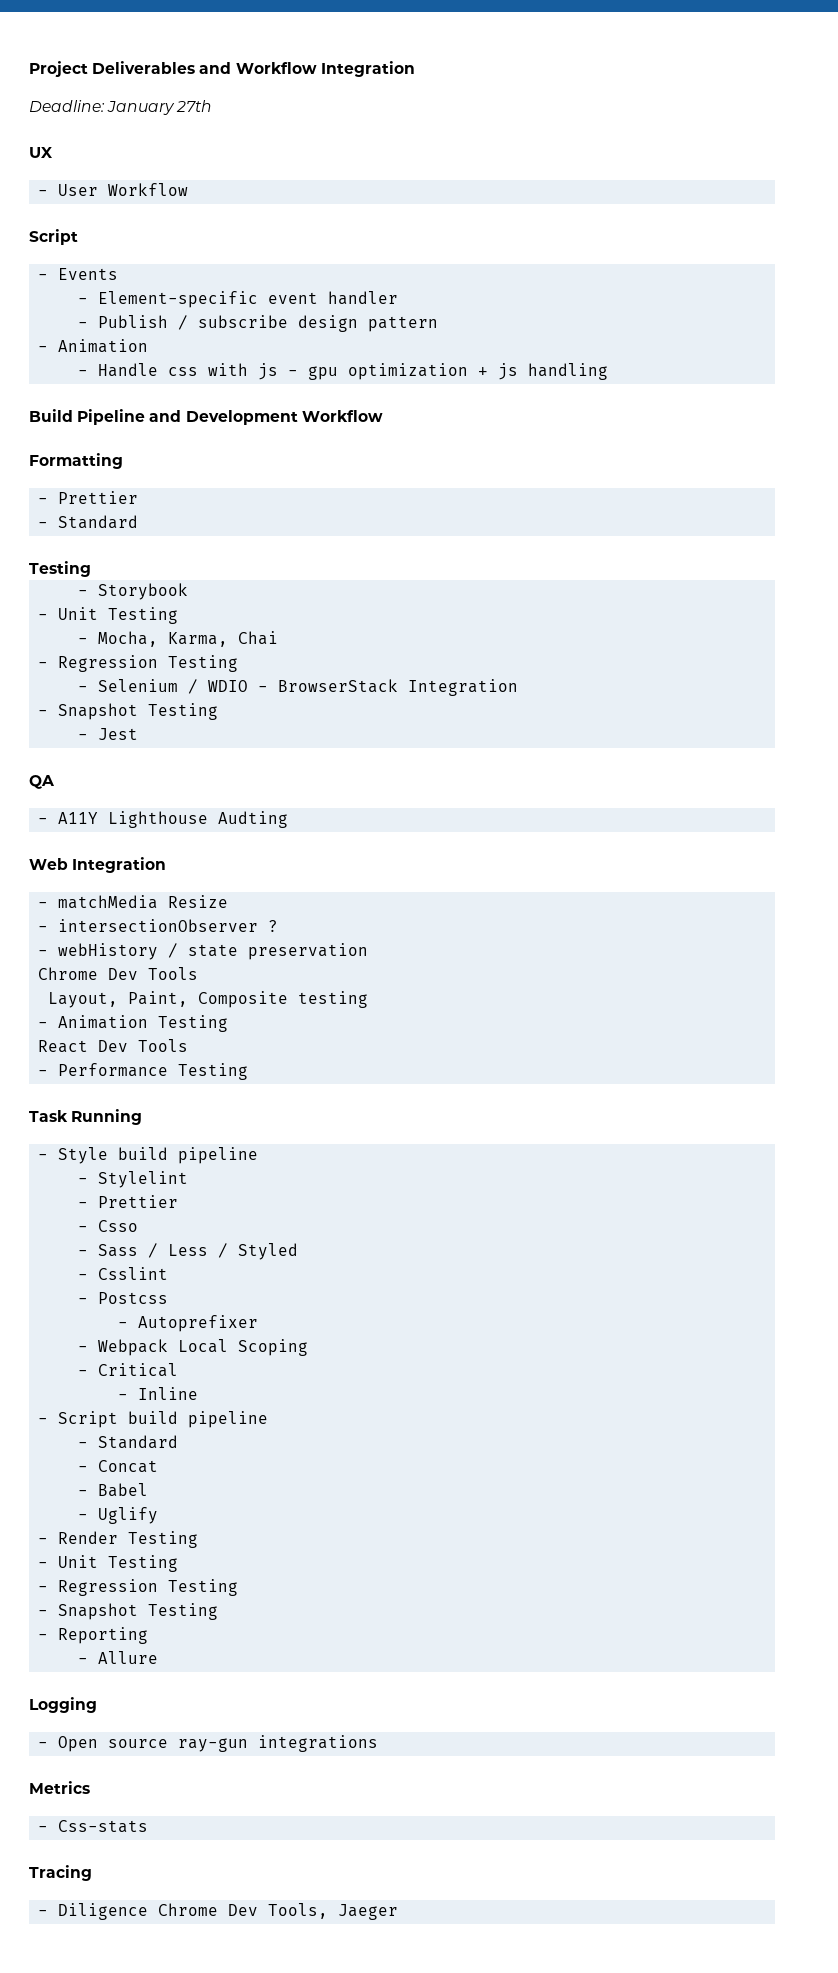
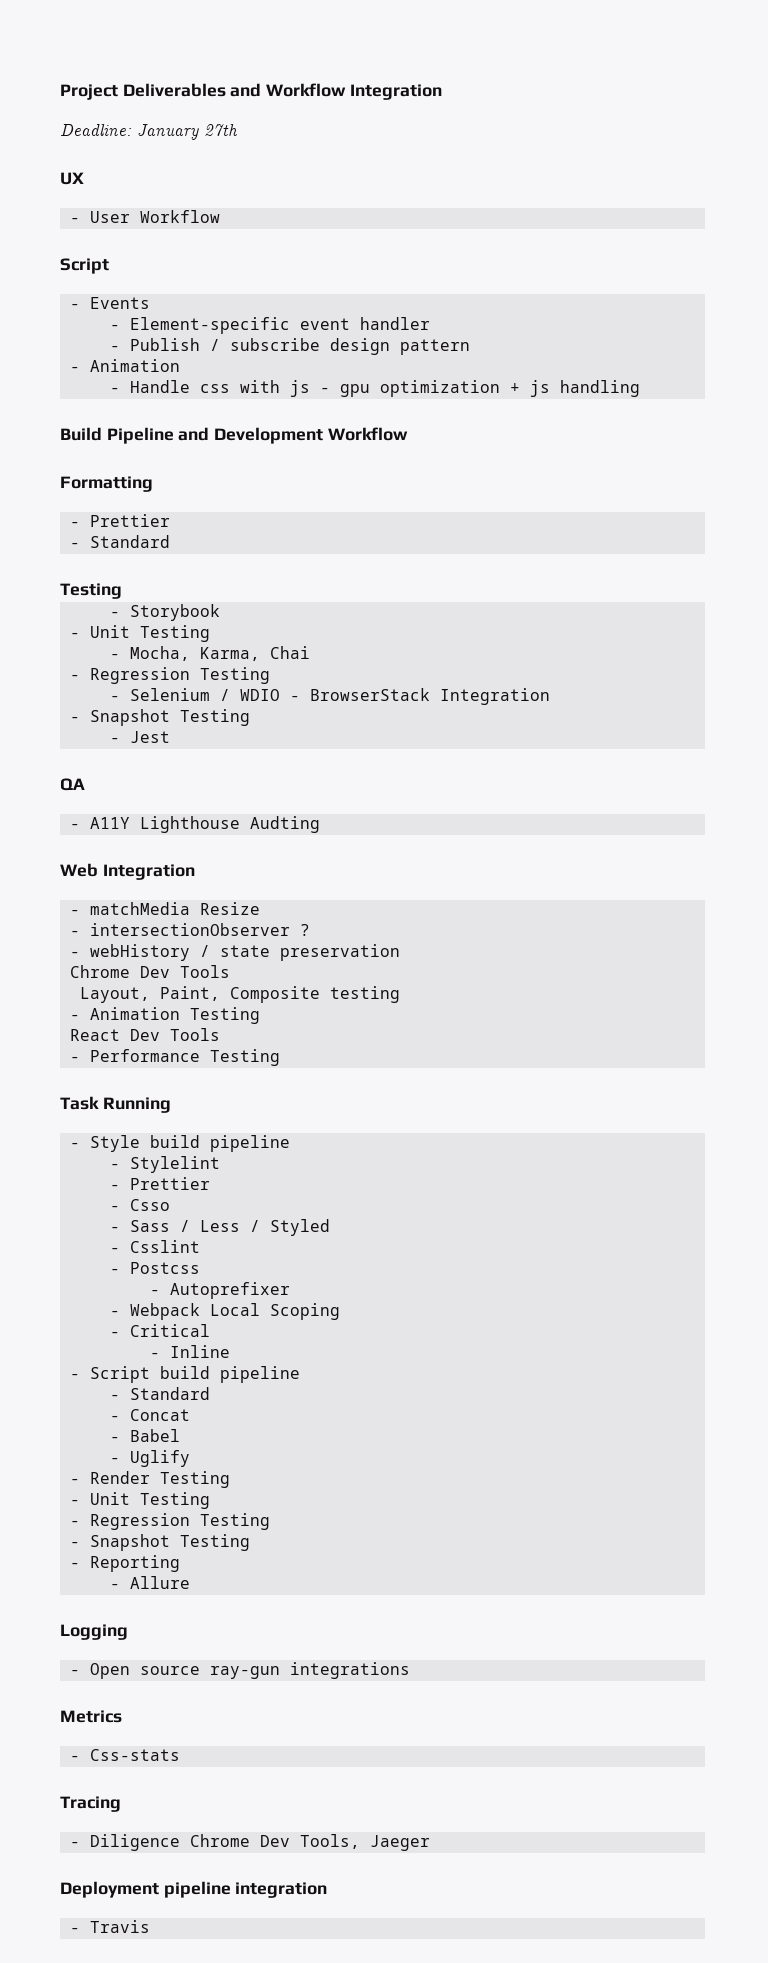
(399, 1912) none -> [60,1881,328,1898] [69,1920,150,1933] // Deployment pipeline integration // - Travis

